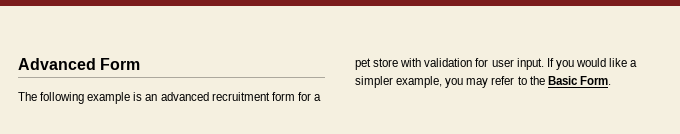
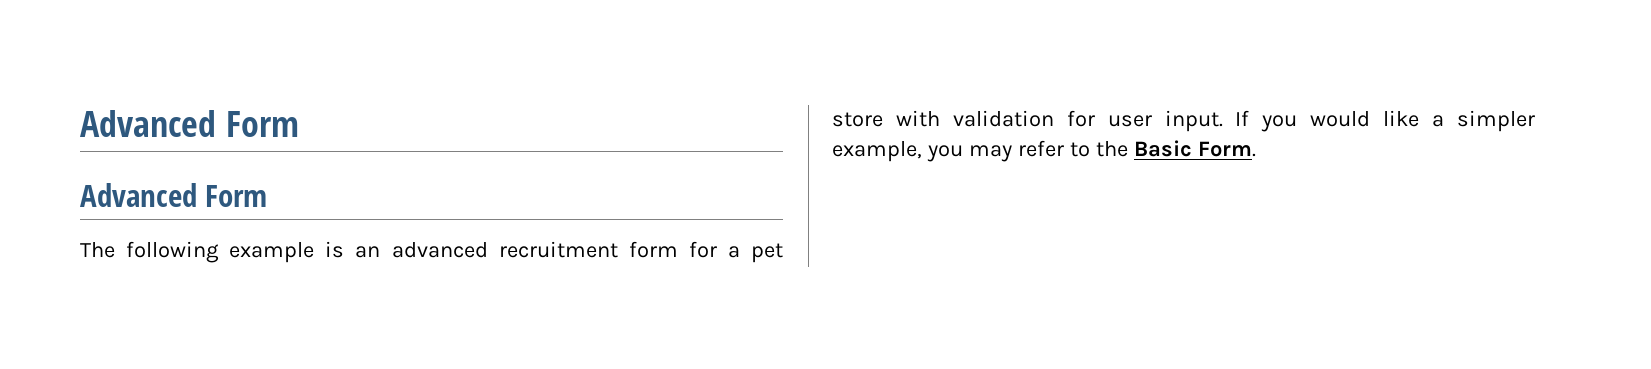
[18,58,141,70] Advanced Form -> [80,110,299,137] [80,183,268,207] Advanced Form // Advanced Form

